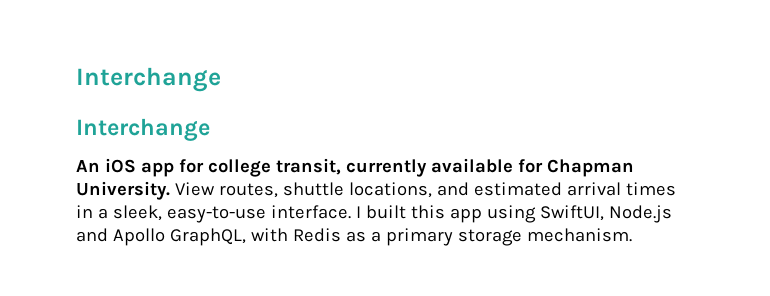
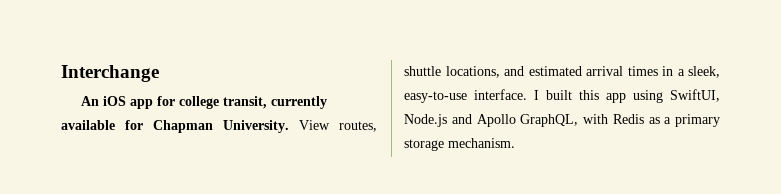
[76,67,221,92] [76,118,210,141] Interchange // Interchange -> [61,65,159,82] Interchange

